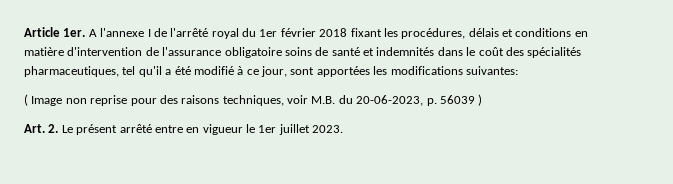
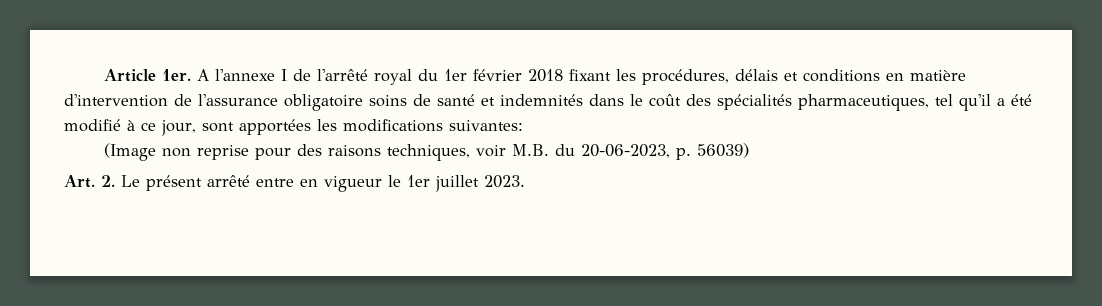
[24,94,63,106] ( Image -> [103,143,156,161] (Image
[439,94,483,106] 56039 ) -> [696,143,749,158] 56039)

